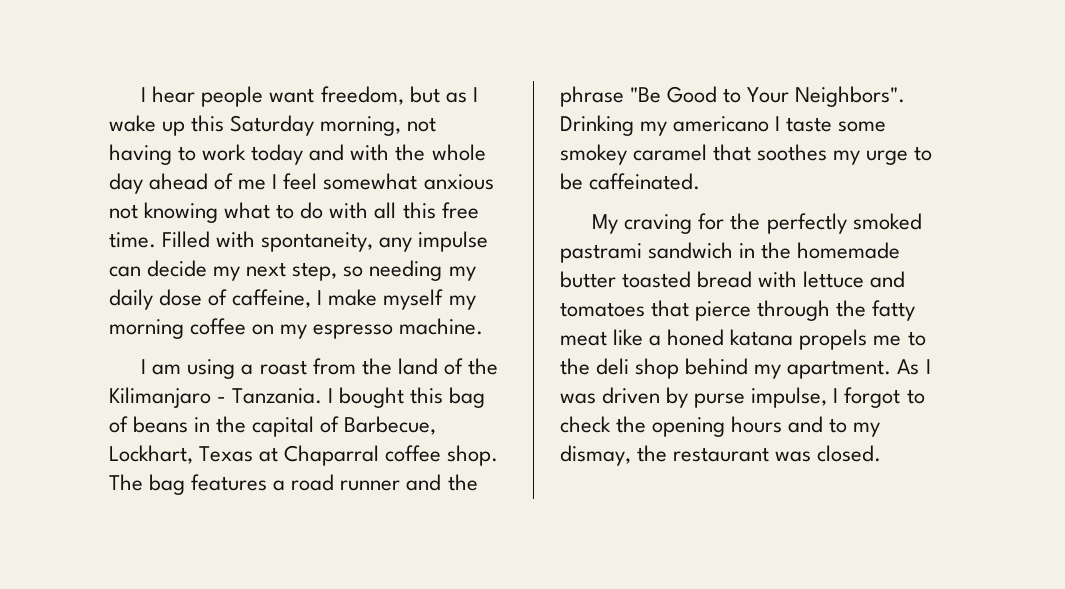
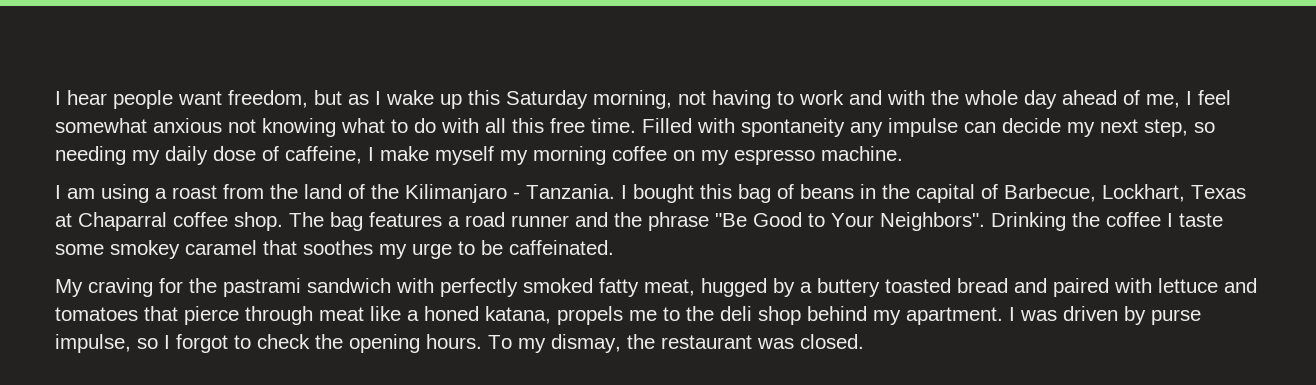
[251,144,304,165] today -> (844, 97) none
[238,179,267,190] me -> [1146,94,1180,108] me,
[261,232,374,252] spontaneity, -> [741,118,845,137] spontaneity
[640,116,770,136] my americano -> [1072,212,1161,227] the coffee
[766,213,922,234] [560,242,901,263] [560,271,753,288] perfectly smoked pastrami sandwich in the homemade butter toasted bread -> [223,278,1109,297] pastrami sandwich with perfectly smoked fatty meat, hugged by a buttery toasted bread and paired
[836,300,916,321] the fatty -> (313, 315) none
[730,329,794,346] katana -> [485,306,551,324] katana,
[897,359,920,375] As -> (1003, 316) none
(828, 397) none -> [137,338,158,349] so
[731,416,848,433] hours and to -> [426,334,512,349] hours. To

